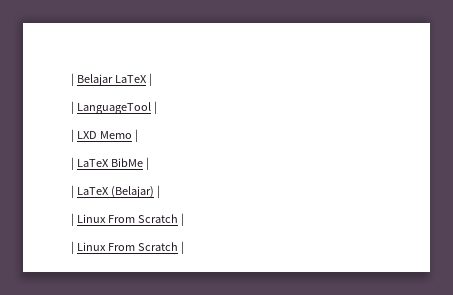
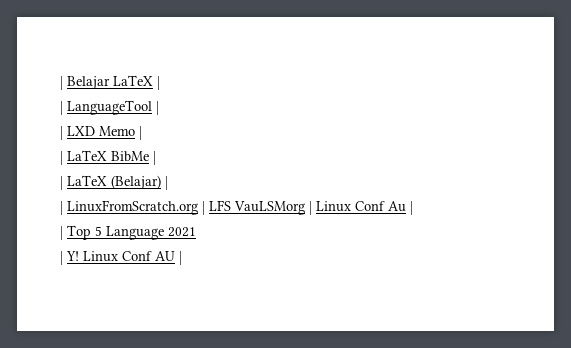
[76,213,184,226] [71,241,178,254] Linux From Scratch | // | Linux From Scratch -> [67,200,413,215] [60,225,196,240] [60,251,175,265] LinuxFromScratch.org | LFS VauLSMorg | Linux Conf Au | // | Top 5 Language 2021 // | Y! Linux Conf AU

